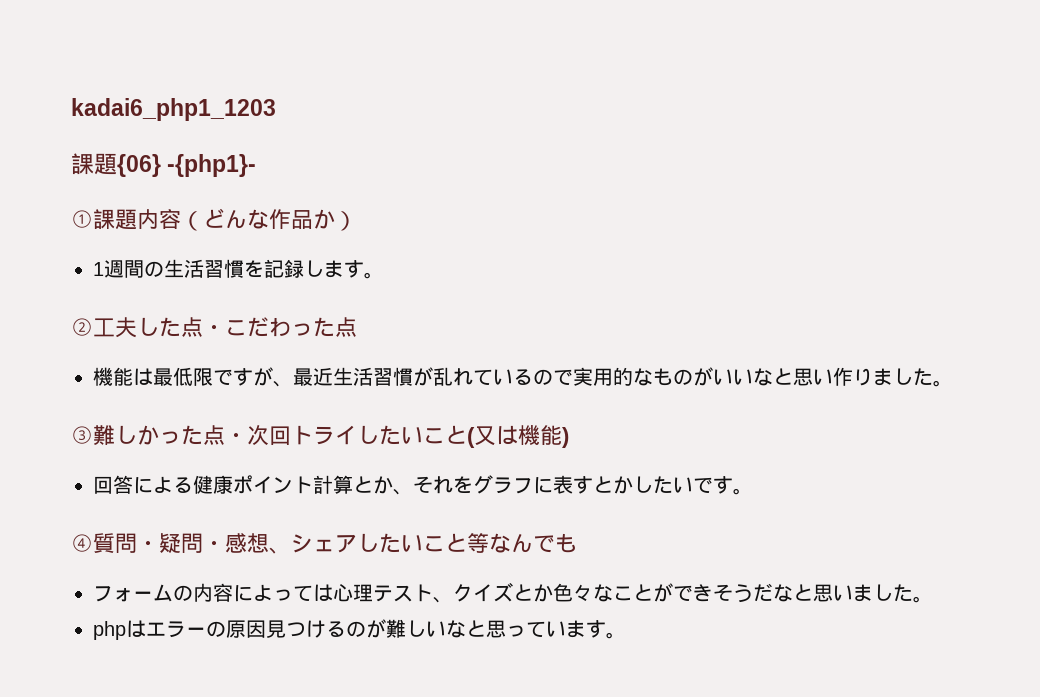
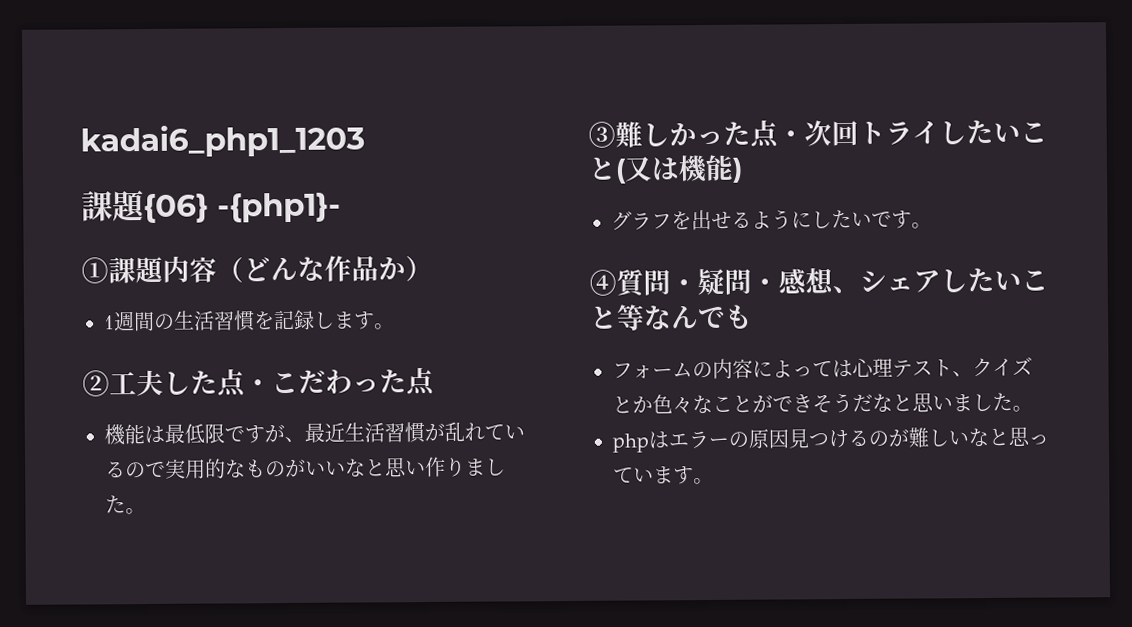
[93,475,633,495] 回答による健康ポイント計算とか、それをグラフに表すとか -> [611,209,812,231] グラフを出せるように

